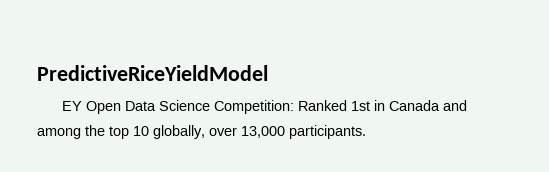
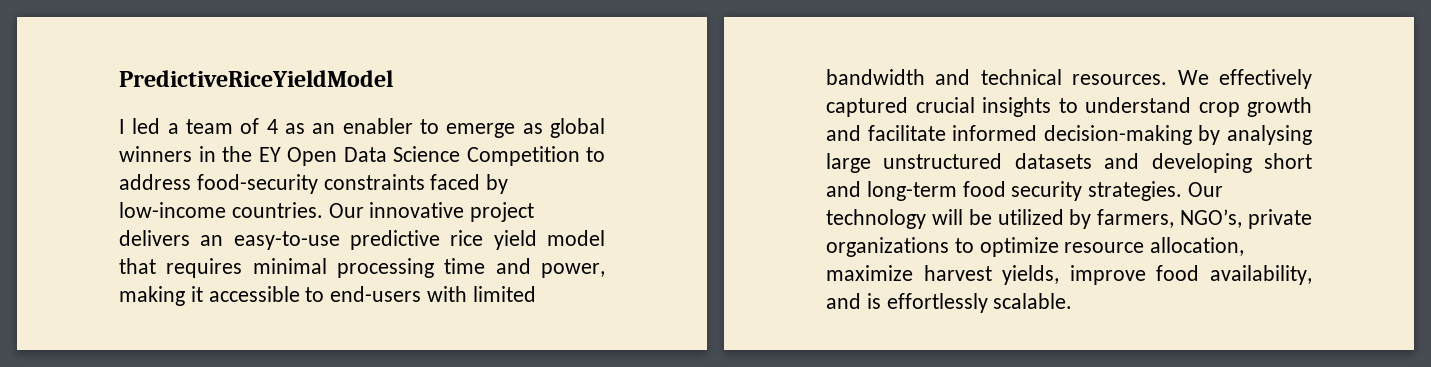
[61,100,467,114] [37,125,366,139] EY Open Data Science Competition: Ranked 1st in Canada and among the top 10 globally, over 13,000 participants. -> [119,118,605,138] [119,146,605,166] [119,174,509,194] [119,202,535,222] [119,230,605,250] [119,258,605,278] [119,286,536,306] [826,69,1312,89] [826,97,1312,117] [826,125,1312,145] [826,153,1312,173] [826,181,1224,201] [826,209,1312,229] [826,237,1245,257] [826,265,1312,285] [826,293,1073,313] I led a team of 4 as an enabler to emerge as global winners in the EY Open Data Science Competition to address food-security constraints faced by low-income countries. Our innovative project delivers an easy-to-use predictive rice yield model that requires minimal processing time and power, making it accessible to end-users with limited bandwidth and technical resources. We effectively captured crucial insights to understand crop growth and facilitate informed decision-making by analysing large unstructured datasets and developing short and long-term food security strategies. Our technology will be utilized by farmers, NGO’s, private organizations to optimize resource allocation, maximize harvest yields, improve food availability, and is effortlessly scalable.

